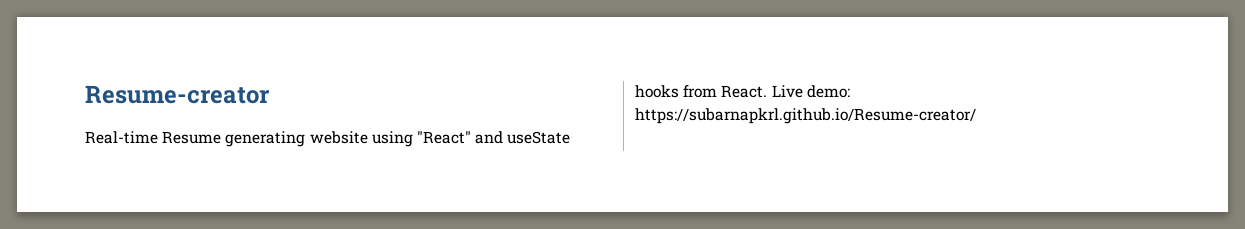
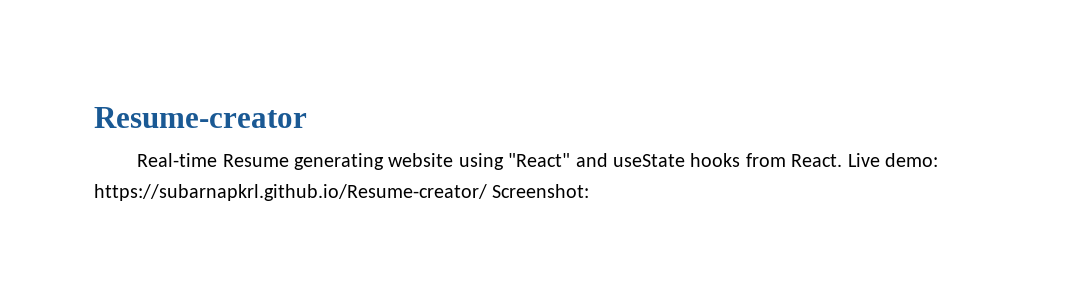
(976, 116) none -> [492,184,590,198] Screenshot:

